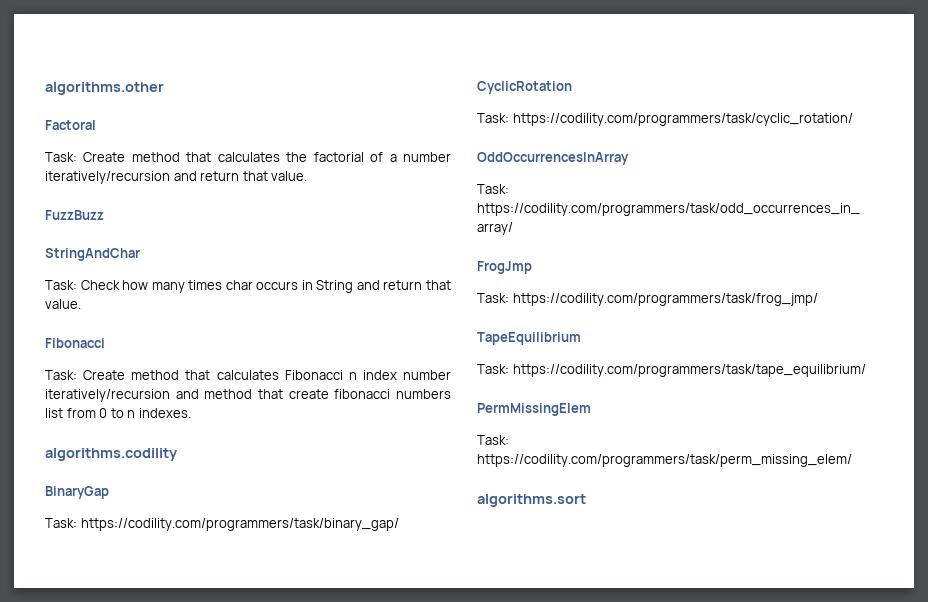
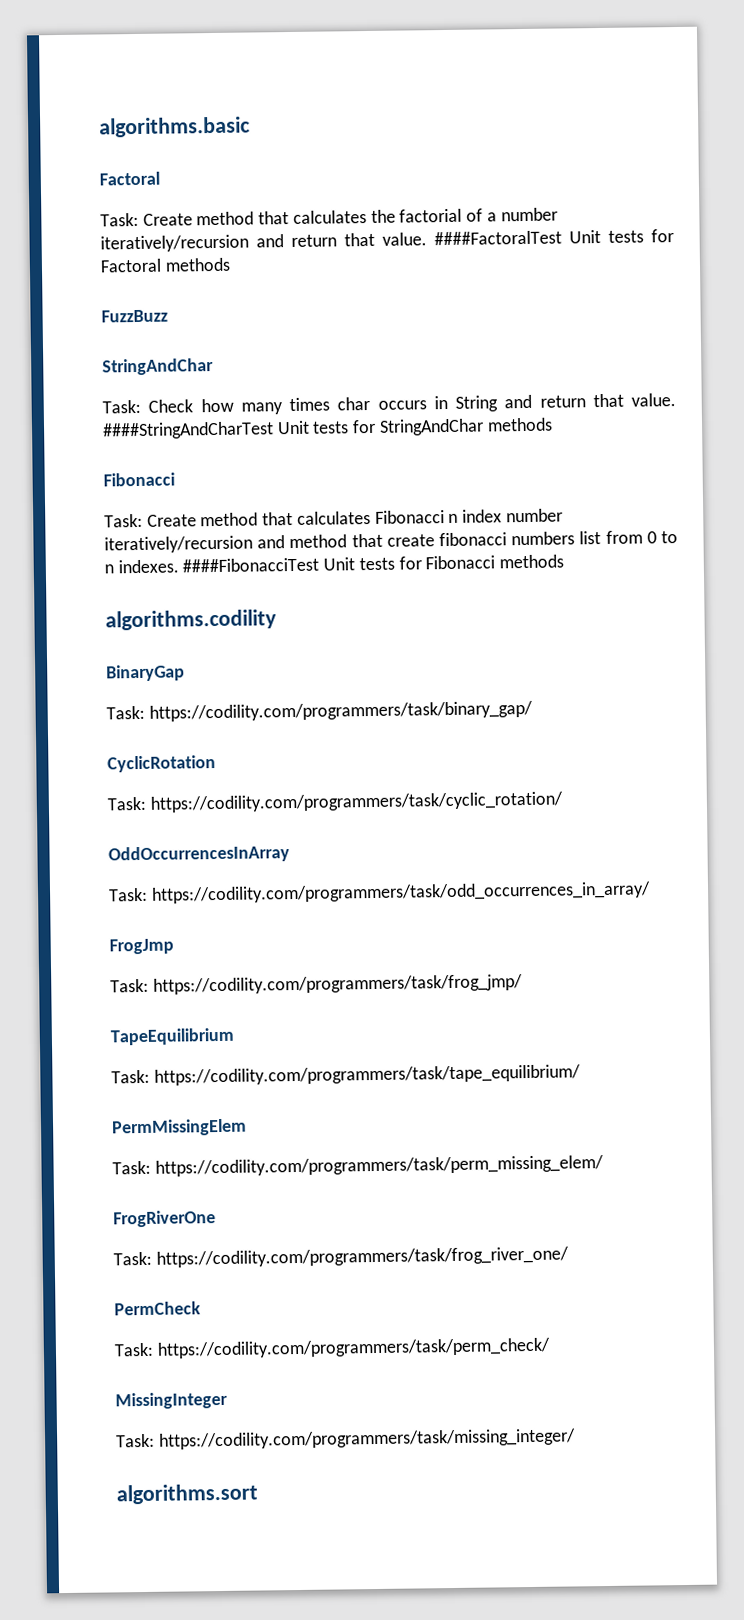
[45,82,164,95] algorithms.other -> [99,116,250,138] algorithms.basic
(308, 176) none -> [434,229,674,246] [100,257,231,273] ####FactoralTest Unit tests for Factoral methods
(81, 304) none -> [102,417,553,440] ####StringAndCharTest Unit tests for StringAndChar methods
(191, 413) none -> [182,554,565,573] ####FibonacciTest Unit tests for Fibonacci methods
(852, 460) none -> [113,1210,216,1228] [113,1246,569,1268] [114,1301,201,1316] [114,1337,551,1359] [115,1391,228,1410] [116,1428,576,1450] // FrogRiverOne // Task: https://codility.com/programmers/task/frog_river_one/ // PermCheck // Task: https://codility.com/programmers/task/perm_check/ // MissingInteger // Task: https://codility.com/programmers/task/missing_integer/

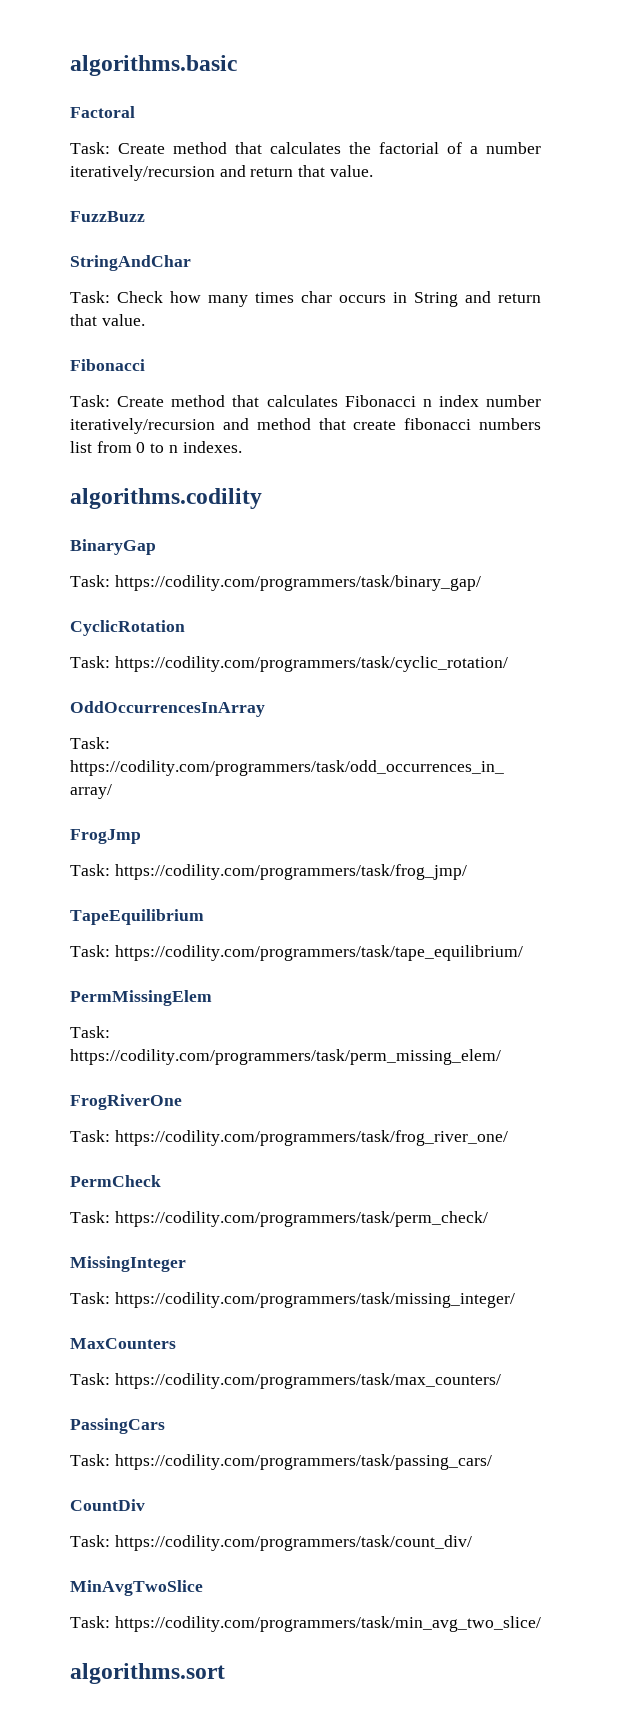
[434,229,674,246] [100,257,231,273] ####FactoralTest Unit tests for Factoral methods -> (373, 171) none
[102,417,553,440] ####StringAndCharTest Unit tests for StringAndChar methods -> (145, 320) none
[182,554,565,573] ####FibonacciTest Unit tests for Fibonacci methods -> (242, 447) none
(576, 1439) none -> [70,1338,176,1349] [70,1373,501,1389] [70,1418,165,1434] [70,1454,492,1470] [70,1499,145,1511] [70,1535,472,1551] [70,1580,203,1596] [70,1616,541,1632] // MaxCounters // Task: https://codility.com/programmers/task/max_counters/ // PassingCars // Task: https://codility.com/programmers/task/passing_cars/ // CountDiv // Task: https://codility.com/programmers/task/count_div/ // MinAvgTwoSlice // Task: https://codility.com/programmers/task/min_avg_two_slice/

